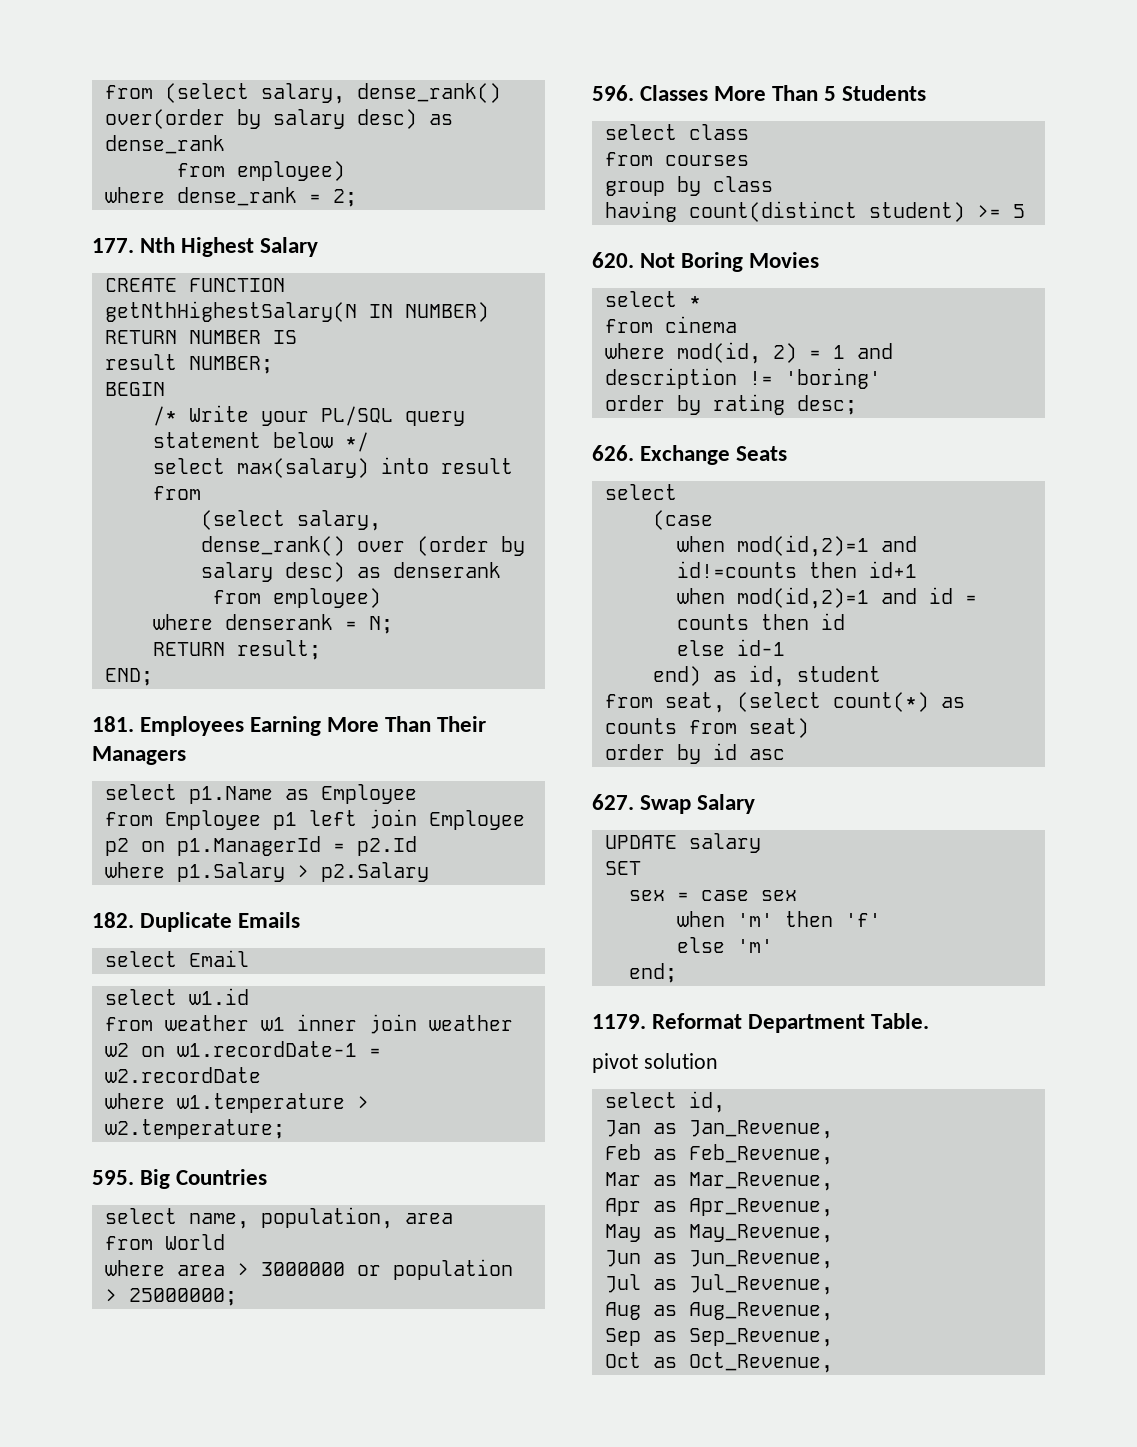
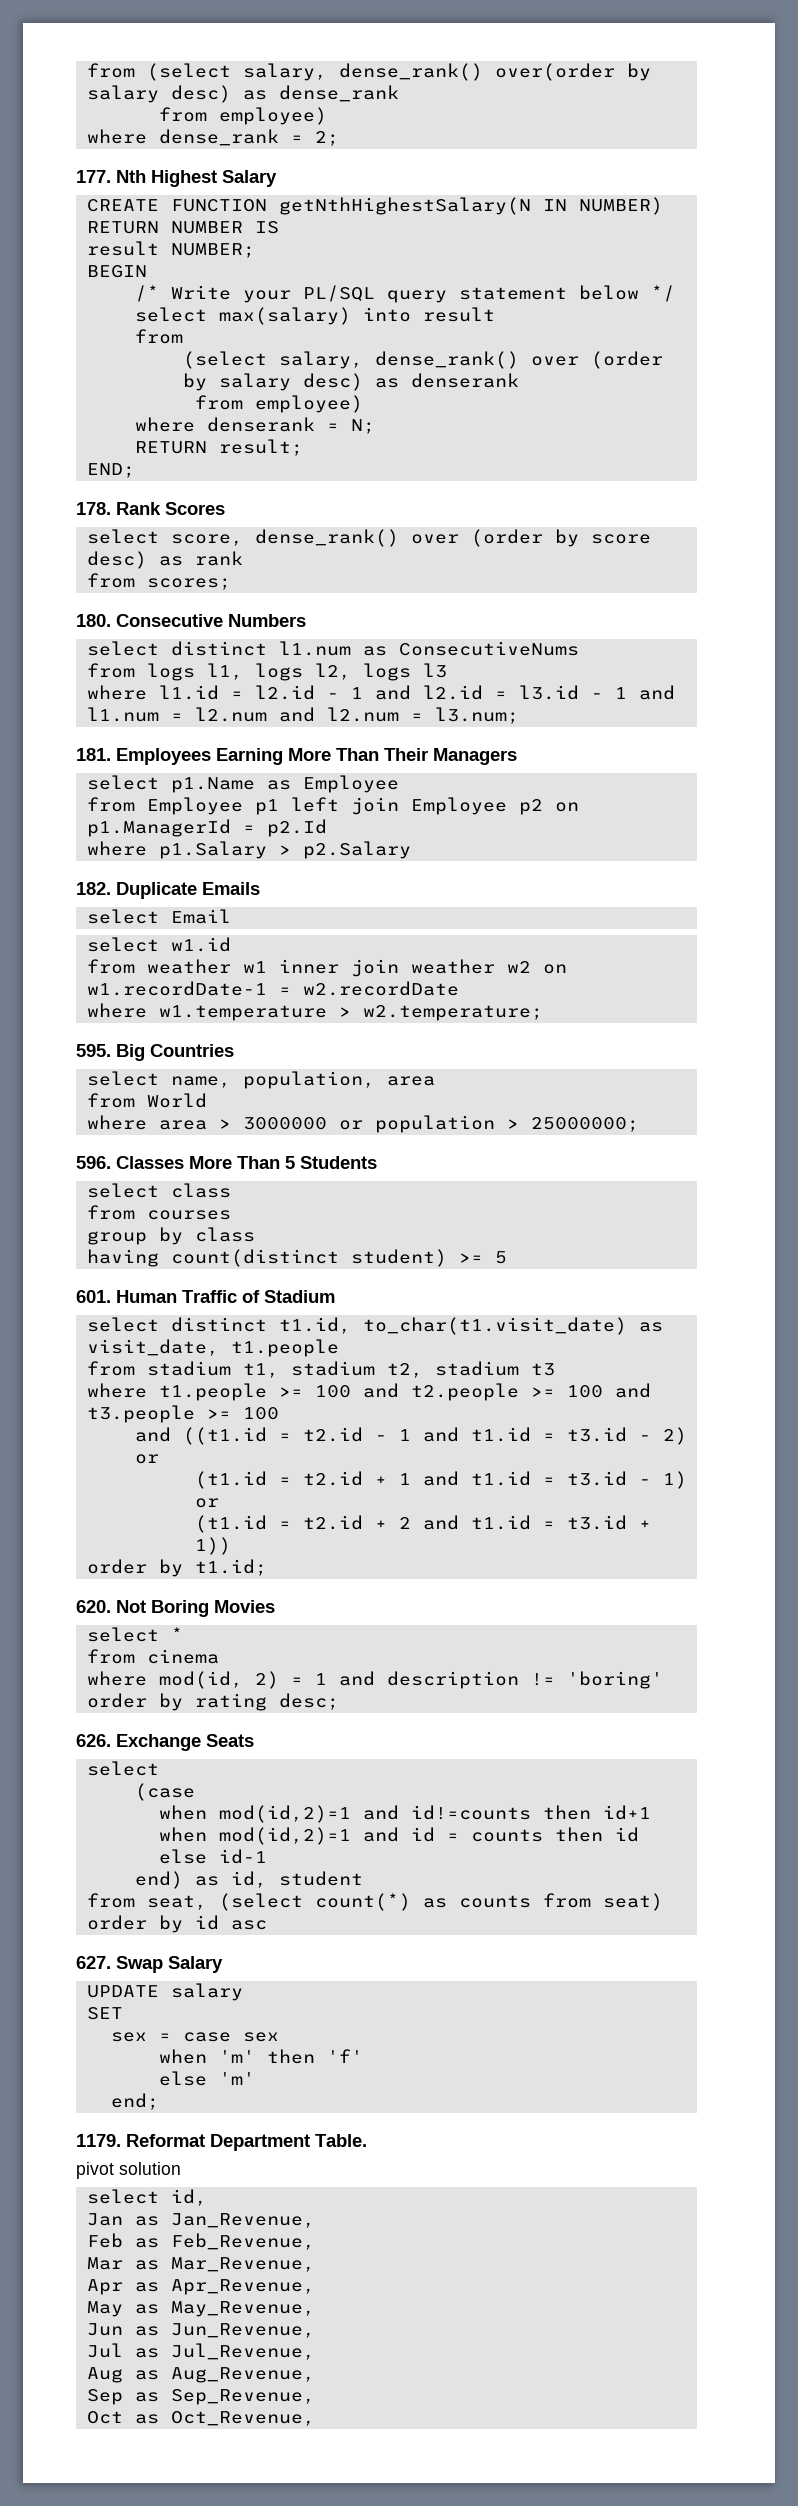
(153, 677) none -> [76,502,225,515] [86,529,651,547] [86,551,243,569] [86,573,231,590] [76,614,306,627] [86,641,579,656] [86,663,447,681] [86,685,675,700] [86,707,519,724] // 178. Rank Scores // select score, dense_rank() over (order by score desc) as rank // from scores; // 180. Consecutive Numbers // select distinct l1.num as ConsecutiveNums // from logs l1, logs l2, logs l3 // where l1.id = l2.id - 1 and l2.id = l3.id - 1 and l1.num = l2.num and l2.num = l3.num;
(1025, 211) none -> [76,1290,335,1303] [86,1317,663,1335] [86,1339,339,1357] [86,1361,555,1378] [86,1383,651,1401] [86,1405,279,1423] [134,1427,687,1445] [134,1454,159,1464] [194,1471,687,1489] [194,1498,219,1508] [194,1515,651,1533] [194,1537,231,1555] [86,1559,267,1577] // 601. Human Traffic of Stadium // select distinct t1.id, to_char(t1.visit_date) as visit_date, t1.people // from stadium t1, stadium t2, stadium t3 // where t1.people >= 100 and t2.people >= 100 and t3.people >= 100 // and ((t1.id = t2.id - 1 and t1.id = t3.id - 2) or // (t1.id = t2.id + 1 and t1.id = t3.id - 1) or // (t1.id = t2.id + 2 and t1.id = t3.id + 1)) // order by t1.id;

